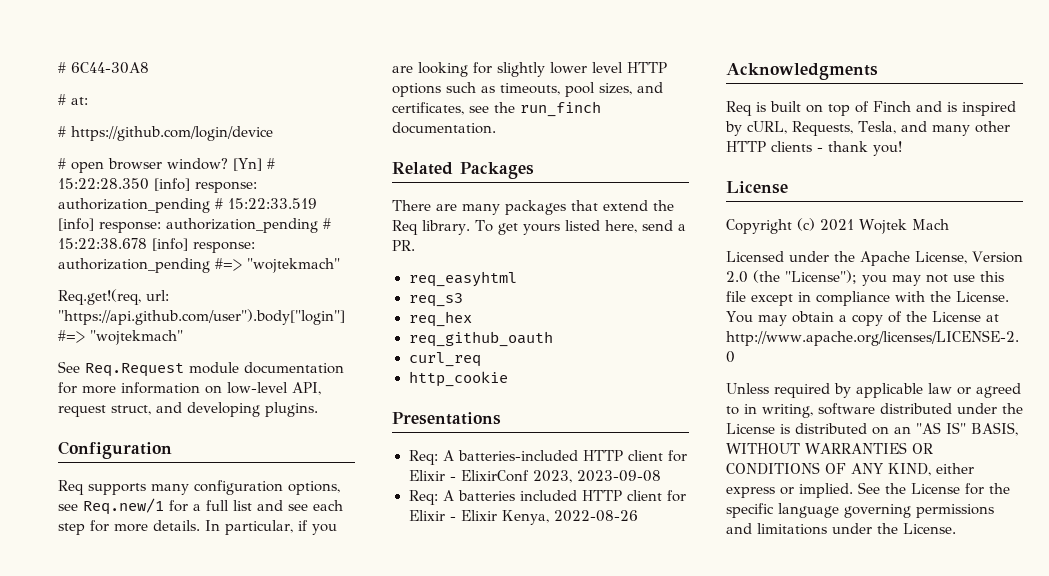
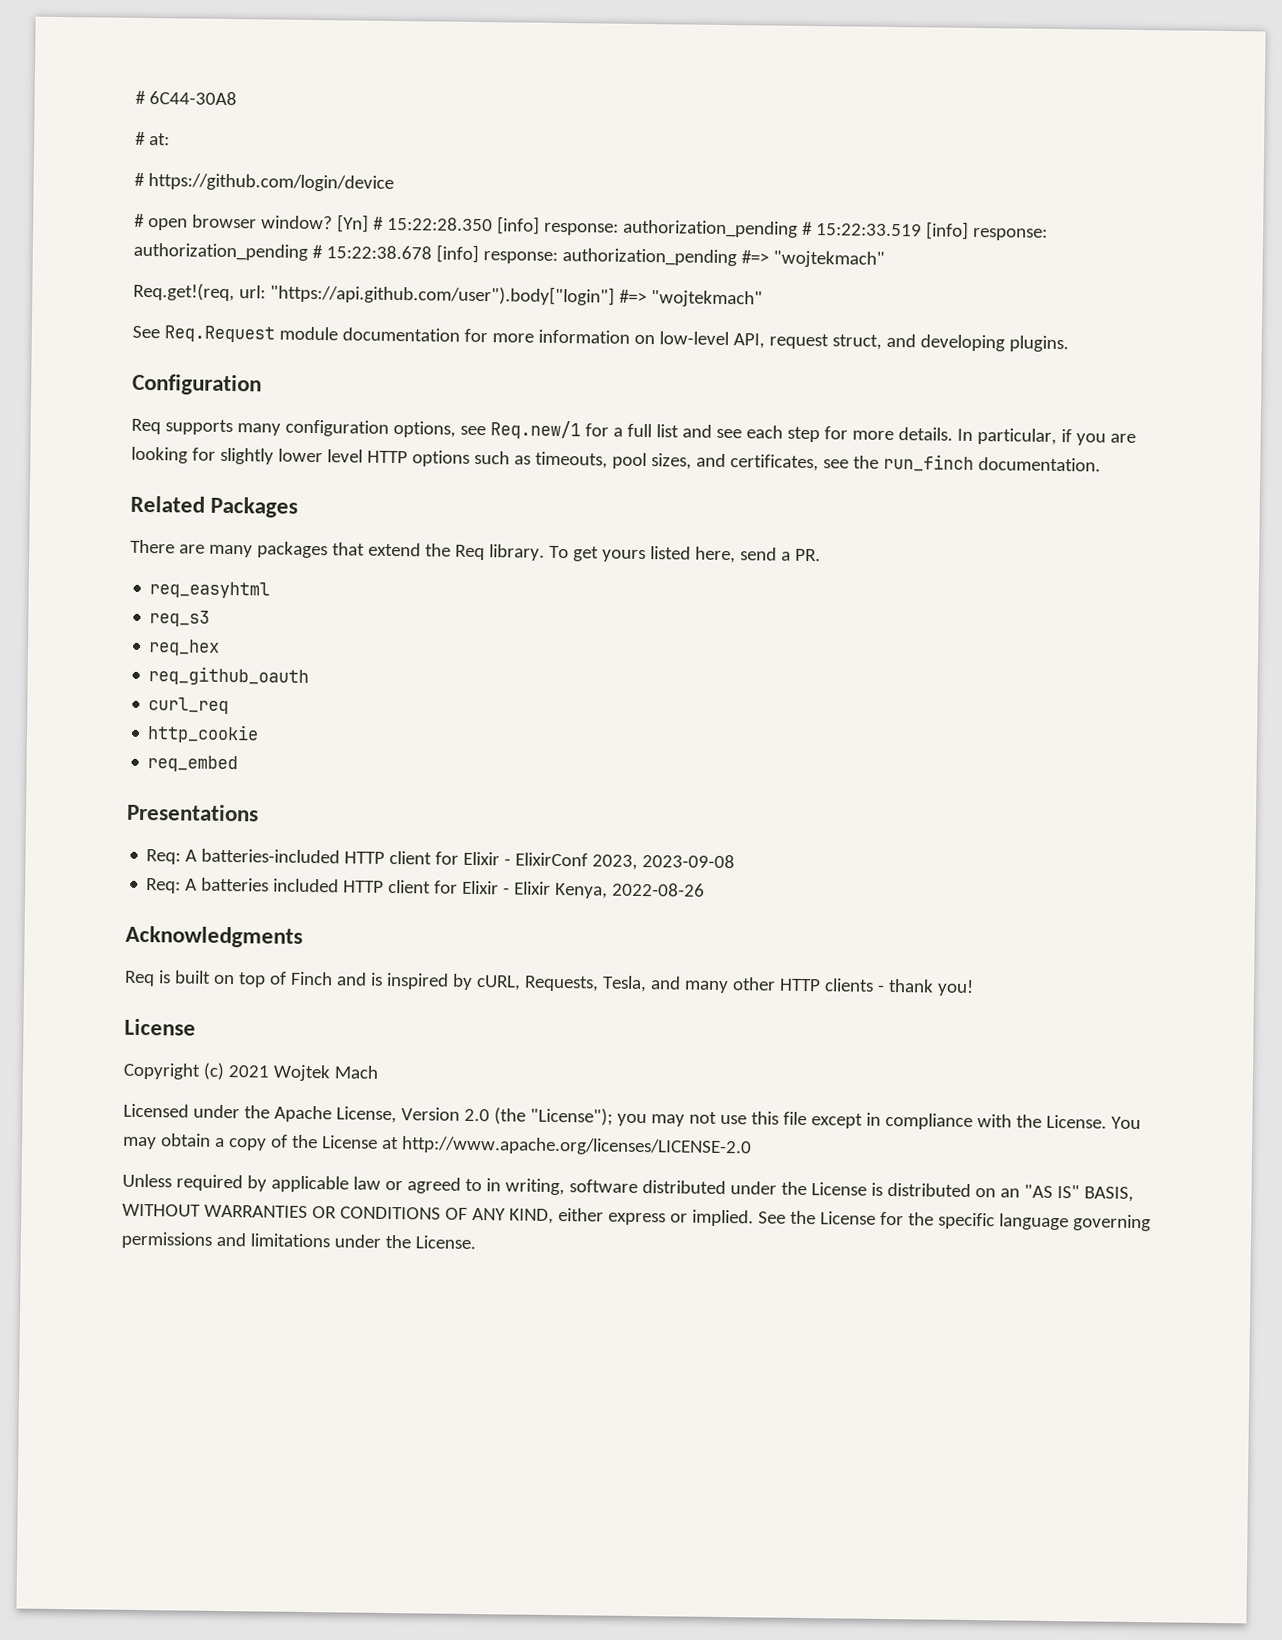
(508, 379) none -> [147,755,239,773] // req_embed

